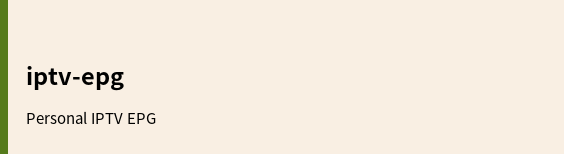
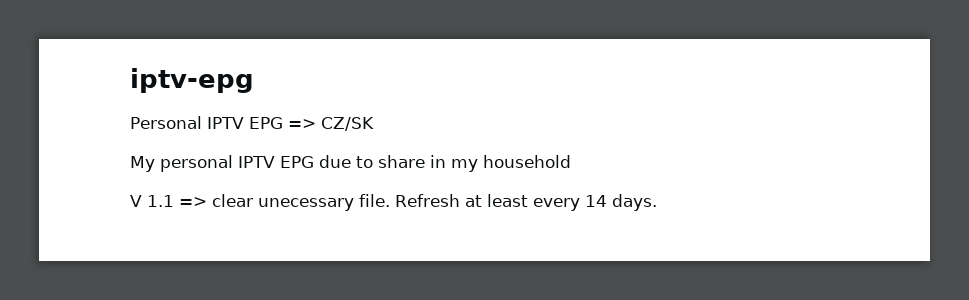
(157, 118) none -> [288,117,374,131] [130,155,571,172] [130,194,657,211] => CZ/SK // My personal IPTV EPG due to share in my household // V 1.1 => clear unecessary file. Refresh at least every 14 days.

